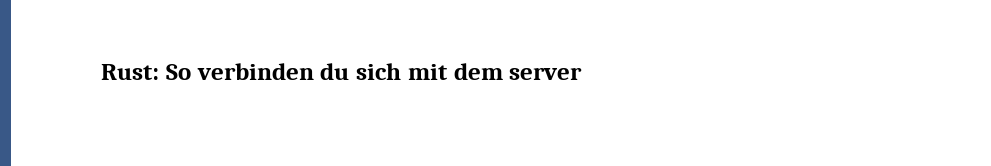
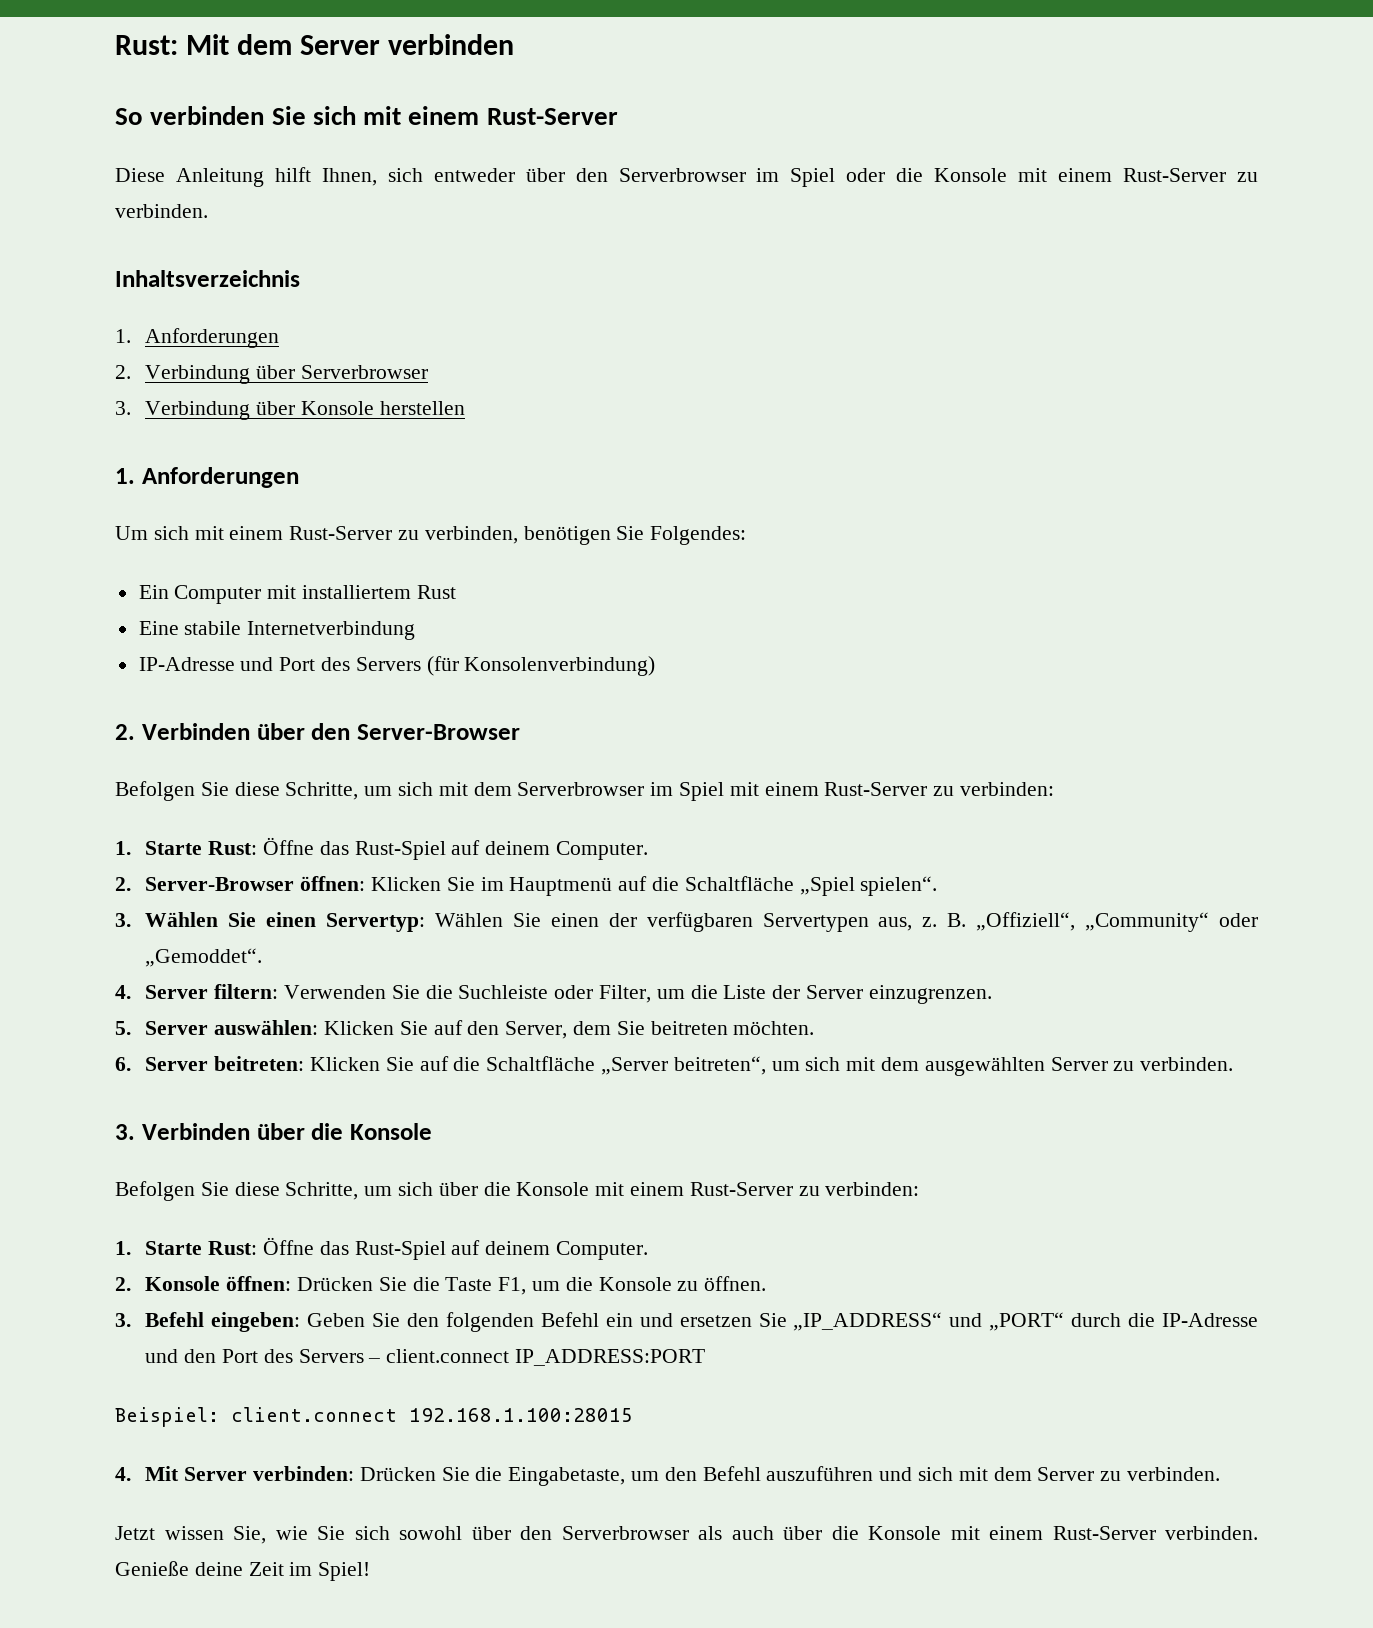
[101,63,583,80] Rust: So verbinden du sich mit dem server -> [115,34,514,55] [115,106,618,125] [115,167,1259,187] [115,204,208,218] [115,270,300,287] [115,328,280,348] [115,365,429,384] [115,401,465,420] [115,467,299,488] [115,526,747,545] [138,585,456,604] [138,621,416,640] [138,656,656,676] [115,723,520,740] [115,781,1055,801] [115,837,649,860] [115,876,938,896] [115,912,1259,932] [145,948,263,967] [115,984,992,1004] [115,1020,815,1039] [115,1056,1234,1076] [115,1123,432,1140] [115,1181,920,1201] [115,1237,649,1260] [115,1276,767,1295] [115,1312,1258,1332] [145,1349,706,1366] [115,1407,633,1427] [115,1466,1221,1486] [115,1526,1258,1544] [115,1561,371,1581] Rust: Mit dem Server verbinden // So verbinden Sie sich mit einem Rust-Server // Diese Anleitung hilft Ihnen, sich entweder über den Serverbrowser im Spiel oder die Konsole mit einem Rust-Server zu verbinden. // Inhaltsverzeichnis // 1. Anforderungen // 2. Verbindung über Serverbrowser // 3. Verbindung über Konsole herstellen // 1. Anforderungen // Um sich mit einem Rust-Server zu verbinden, benötigen Sie Folgendes: // Ein Computer mit installiertem Rust // Eine stabile Internetverbindung // IP-Adresse und Port des Servers (für Konsolenverbindung) // 2. Verbinden über den Server-Browser // Befolgen Sie diese Schritte, um sich mit dem Serverbrowser im Spiel mit einem Rust-Server zu verbinden: // 1. Starte Rust: Öffne das Rust-Spiel auf deinem Computer. // 2. Server-Browser öffnen: Klicken Sie im Hauptmenü auf die Schaltfläche „Spiel spielen“. // 3. Wählen Sie einen Servertyp: Wählen Sie einen der verfügbaren Servertypen aus, z. B. „Offiziell“, „Community“ oder „Gemoddet“. // 4. Server filtern: Verwenden Sie die Suchleiste oder Filter, um die Liste der Server einzugrenzen. // 5. Server auswählen: Klicken Sie auf den Server, dem Sie beitreten möchten. // 6. Server beitreten: Klicken Sie auf die Schaltfläche „Server beitreten“, um sich mit dem ausgewählten Server zu verbinden. // 3. Verbinden über die Konsole // Befolgen Sie diese Schritte, um sich über die Konsole mit einem Rust-Server zu verbinden: // 1. Starte Rust: Öffne das Rust-Spiel auf deinem Computer. // 2. Konsole öffnen: Drücken Sie die Taste F1, um die Konsole zu öffnen. // 3. Befehl eingeben: Geben Sie den folgenden Befehl ein und ersetzen Sie „IP_ADDRESS“ und „PORT“ durch die IP-Adresse und den Port des Servers – client.connect IP_ADDRESS:PORT // Beispiel: client.connect 192.168.1.100:28015 // 4. Mit Server verbinden: Drücken Sie die Eingabetaste, um den Befehl auszuführen und sich mit dem Server zu verbinden. // Jetzt wissen Sie, wie Sie sich sowohl über den Serverbrowser als auch über die Konsole mit einem Rust-Server verbinden. Genieße deine Zeit im Spiel!

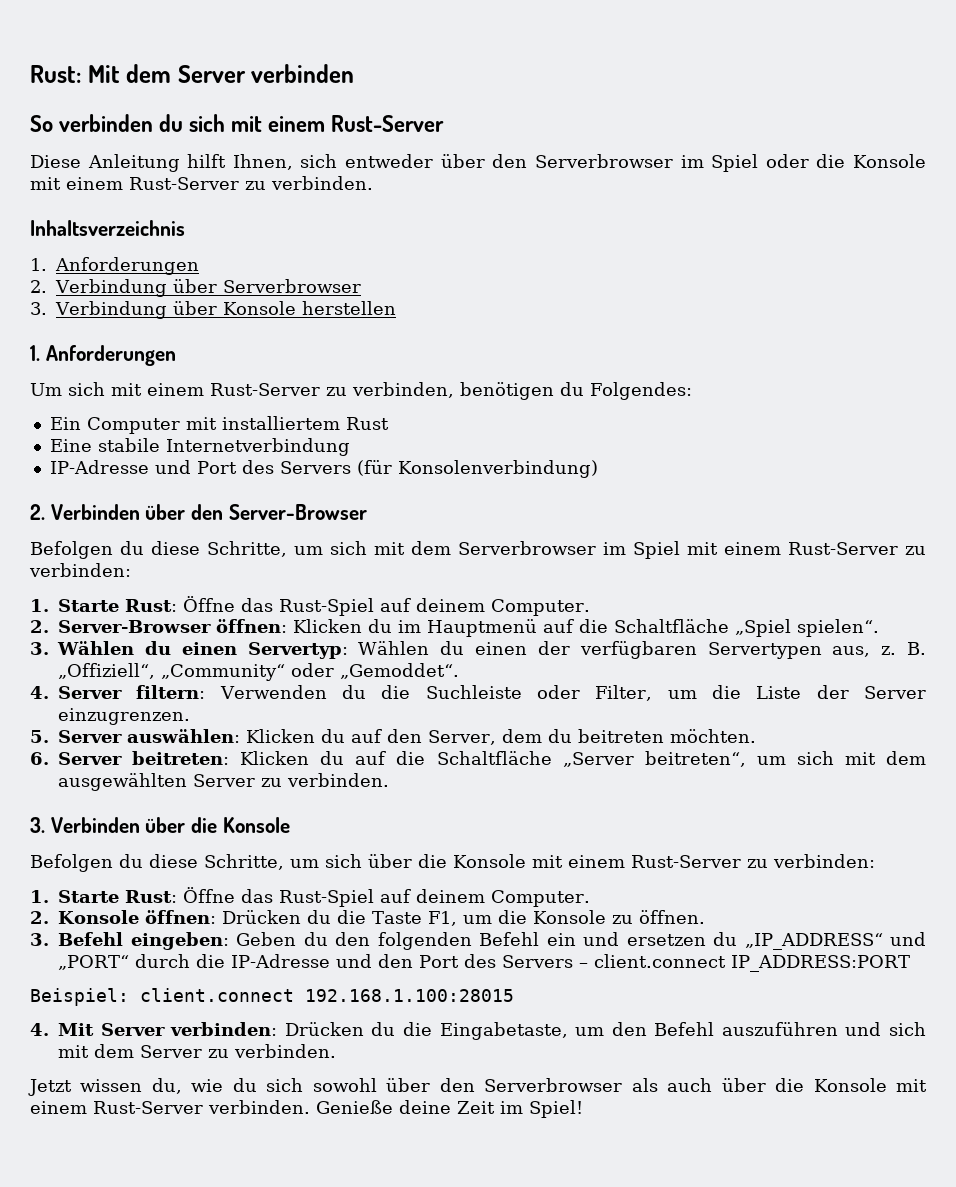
[271,106,306,125] Sie -> [159,114,184,132] du
[616,526,645,540] Sie -> [560,382,584,396] du
[200,782,229,796] Sie -> [120,541,144,555] du
[446,877,475,891] Sie -> [368,619,392,633] du
[228,912,257,927] Sie -> [144,641,171,655] du
[512,913,541,927] Sie -> [440,641,465,655] du
[391,985,420,999] Sie -> [341,685,366,699] du
[399,1021,428,1035] Sie -> [321,729,345,743] du
[616,1021,645,1035] Sie -> [547,729,572,743] du
[385,1057,414,1071] Sie -> [320,751,345,765] du
[200,1182,229,1196] Sie -> [119,854,143,868] du
[378,1277,407,1291] Sie -> [307,910,331,924] du
[372,1313,401,1327] Sie -> [303,932,328,946] du
[758,1313,787,1327] Sie -> [713,932,737,946] du
[441,1467,470,1481] Sie -> [371,1022,396,1036] du
[233,1526,345,1544] Sie, wie Sie -> [151,1078,257,1094] du, wie du

